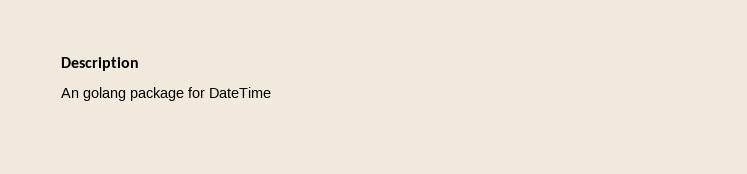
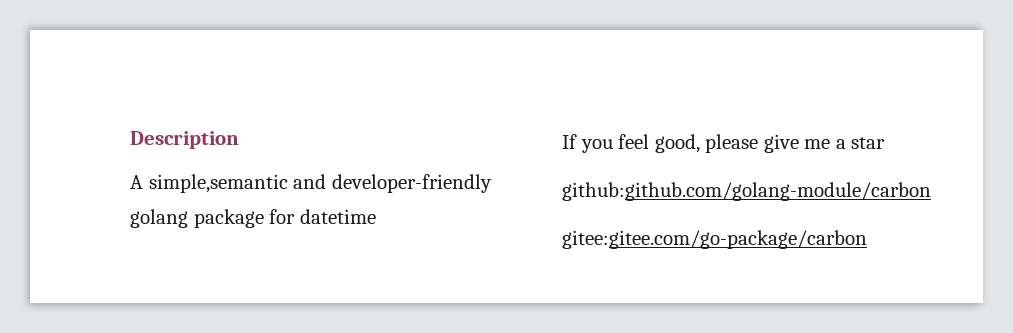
[61,87,271,101] An golang package for DateTime -> [130,174,492,193] [130,209,376,228] [562,134,886,153] [562,182,931,201] [562,230,867,249] A simple,semantic and developer-friendly golang package for datetime // If you feel good, please give me a star // github:github.com/golang-module/carbon // gitee:gitee.com/go-package/carbon

